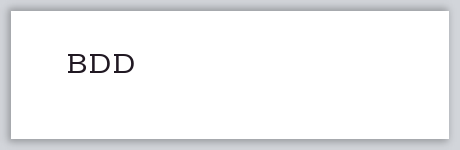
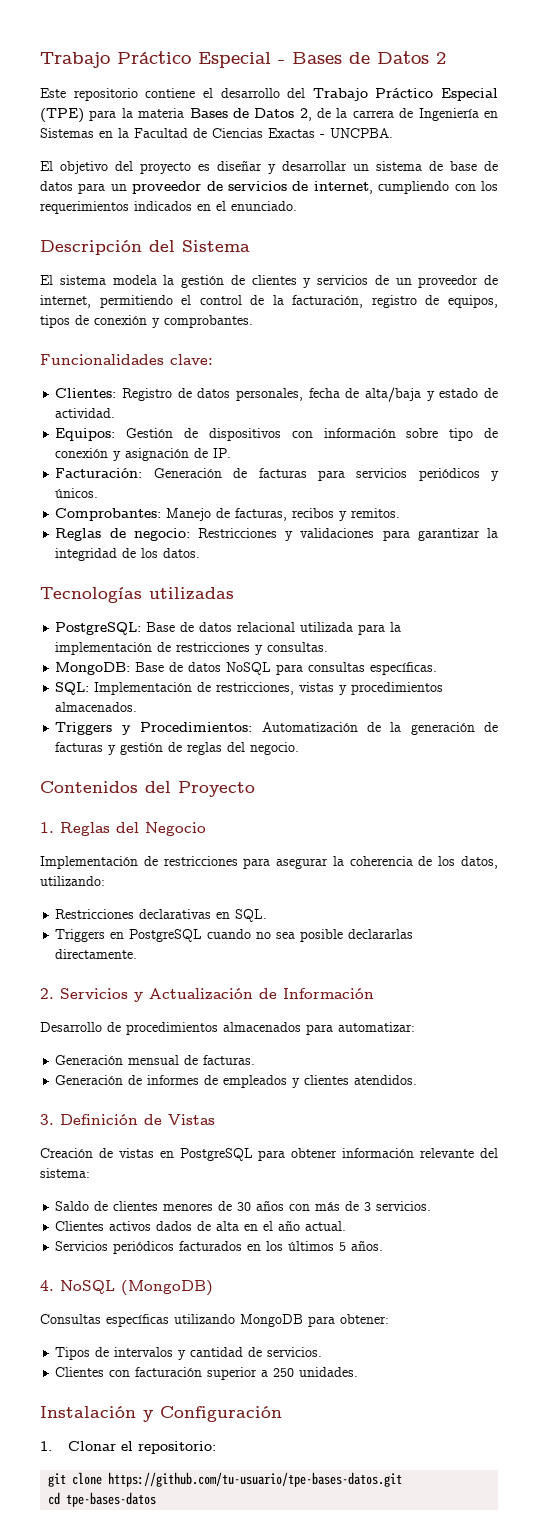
[66,54,136,73] BDD -> [40,51,446,68] [40,88,498,101] [40,108,498,123] [40,128,393,138] [40,160,498,174] [40,181,498,194] [40,201,297,214] [40,240,250,255] [40,275,498,288] [40,295,498,308] [40,315,253,328] [40,354,213,365] [55,387,499,402] [55,408,116,418] [55,428,498,441] [55,448,232,461] [55,468,499,481] [55,488,99,498] [55,508,401,521] [55,528,498,541] [55,548,201,561] [40,587,234,603] [55,622,402,635] [55,642,329,655] [55,662,438,675] [55,682,444,695] [55,702,138,712] [55,722,498,735] [55,742,300,755] [40,781,255,797] [40,822,206,836] [40,856,498,869] [40,876,105,886] [55,909,268,922] [55,929,414,942] [55,949,138,959] [40,988,374,1002] [40,1022,415,1035] [55,1055,256,1065] [55,1075,418,1088] [40,1114,215,1125] [40,1148,499,1161] [40,1168,90,1178] [55,1200,432,1211] [55,1220,347,1231] [55,1240,384,1254] [40,1280,213,1296] [40,1314,389,1327] [55,1347,323,1360] [55,1367,359,1380] [40,1406,282,1422] [40,1441,216,1454] [48,1472,403,1487] [48,1492,157,1507] Trabajo Práctico Especial - Bases de Datos 2 // Este repositorio contiene el desarrollo del Trabajo Práctico Especial (TPE) para la materia Bases de Datos 2, de la carrera de Ingeniería en Sistemas en la Facultad de Ciencias Exactas - UNCPBA. // El objetivo del proyecto es diseñar y desarrollar un sistema de base de datos para un proveedor de servicios de internet, cumpliendo con los requerimientos indicados en el enunciado. // Descripción del Sistema // El sistema modela la gestión de clientes y servicios de un proveedor de internet, permitiendo el control de la facturación, registro de equipos, tipos de conexión y comprobantes. // Funcionalidades clave: // Clientes: Registro de datos personales, fecha de alta/baja y estado de actividad. // Equipos: Gestión de dispositivos con información sobre tipo de conexión y asignación de IP. // Facturación: Generación de facturas para servicios periódicos y únicos. // Comprobantes: Manejo de facturas, recibos y remitos. // Reglas de negocio: Restricciones y validaciones para garantizar la integridad de los datos. // Tecnologías utilizadas // PostgreSQL: Base de datos relacional utilizada para la implementación de restricciones y consultas. // MongoDB: Base de datos NoSQL para consultas específicas. // SQL: Implementación de restricciones, vistas y procedimientos almacenados. // Triggers y Procedimientos: Automatización de la generación de facturas y gestión de reglas del negocio. // Contenidos del Proyecto // 1. Reglas del Negocio // Implementación de restricciones para asegurar la coherencia de los datos, utilizando: // Restricciones declarativas en SQL. // Triggers en PostgreSQL cuando no sea posible declararlas directamente. // 2. Servicios y Actualización de Información // Desarrollo de procedimientos almacenados para automatizar: // Generación mensual de facturas. // Generación de informes de empleados y clientes atendidos. // 3. Definición de Vistas // Creación de vistas en PostgreSQL para obtener información relevante del sistema: // Saldo de clientes menores de 30 años con más de 3 servicios. // Clientes activos dados de alta en el año actual. // Servicios periódicos facturados en los últimos 5 años. // 4. NoSQL (MongoDB) // Consultas específicas utilizando MongoDB para obtener: // Tipos de intervalos y cantidad de servicios. // Clientes con facturación superior a 250 unidades. // Instalación y Configuración // 1. Clonar el repositorio: // git clone https://github.com/tu-usuario/tpe-bases-datos.git // cd tpe-bases-datos

